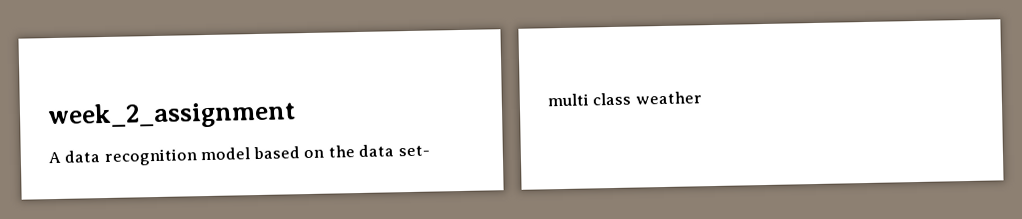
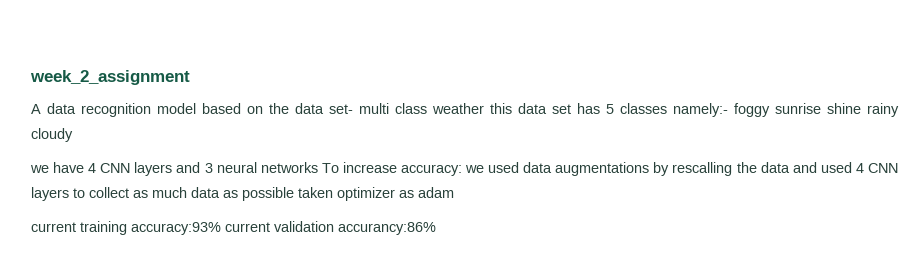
(702, 98) none -> [490,103,899,117] [31,128,73,142] [30,162,898,176] [31,187,454,201] [31,221,436,235] this data set has 5 classes namely:- foggy sunrise shine rainy cloudy // we have 4 CNN layers and 3 neural networks To increase accuracy: we used data augmentations by rescalling the data and used 4 CNN layers to collect as much data as possible taken optimizer as adam // current training accuracy:93% current validation accurancy:86%

